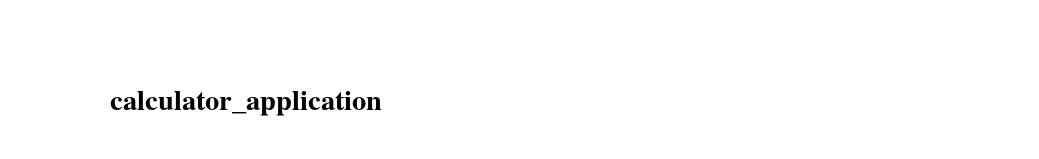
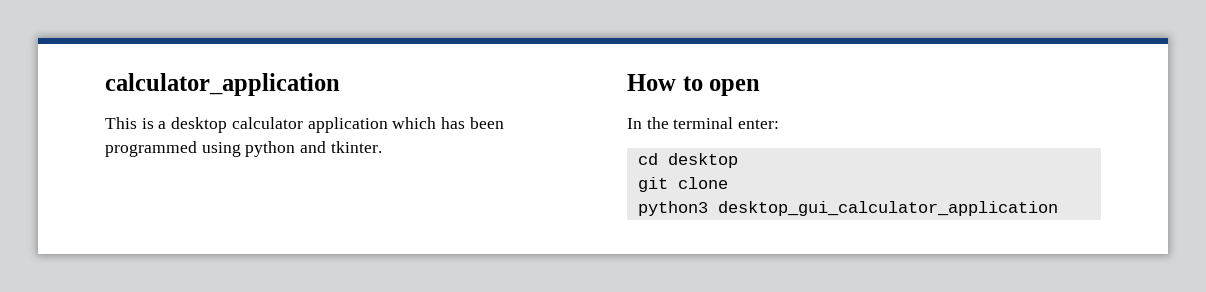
(382, 103) none -> [105,117,504,133] [105,141,382,157] [627,74,761,96] [627,117,780,129] [637,153,738,168] [637,177,728,192] [637,201,1058,216] // This is a desktop calculator application which has been programmed using python and tkinter. // How to open // In the terminal enter: // cd desktop // git clone // python3 desktop_gui_calculator_application

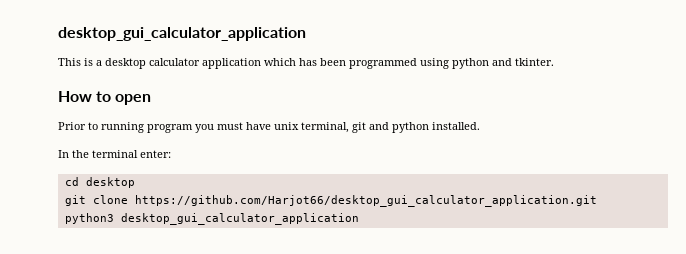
[105,73,340,96] calculator_application -> [58,27,306,41] desktop_gui_calculator_application
(761, 87) none -> [58,122,480,133] // Prior to running program you must have unix terminal, git and python installed.
(728, 183) none -> [134,195,597,207] https://github.com/Harjot66/desktop_gui_calculator_application.git

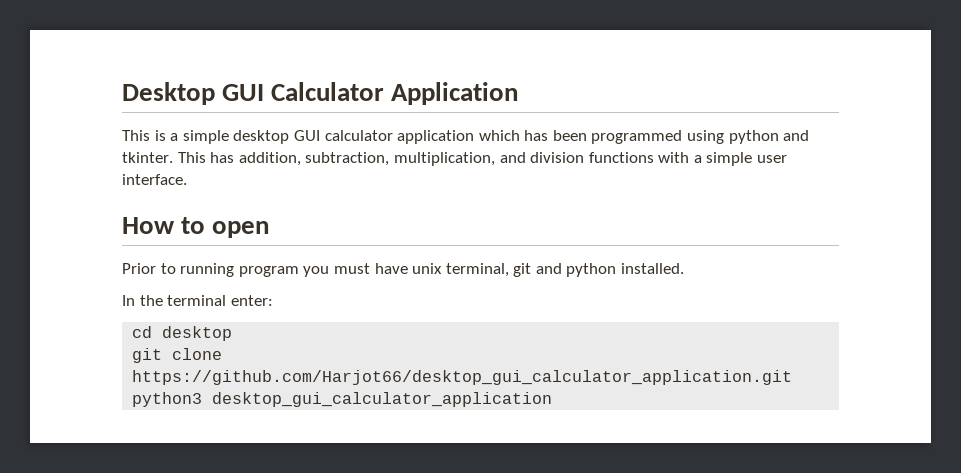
[58,27,306,41] desktop_gui_calculator_application -> [122,82,519,105] Desktop GUI Calculator Application
[105,58,146,69] desktop -> [182,130,320,144] simple desktop GUI
(554, 62) none -> [177,152,788,166] [122,174,187,185] This has addition, subtraction, multiplication, and division functions with a simple user interface.

